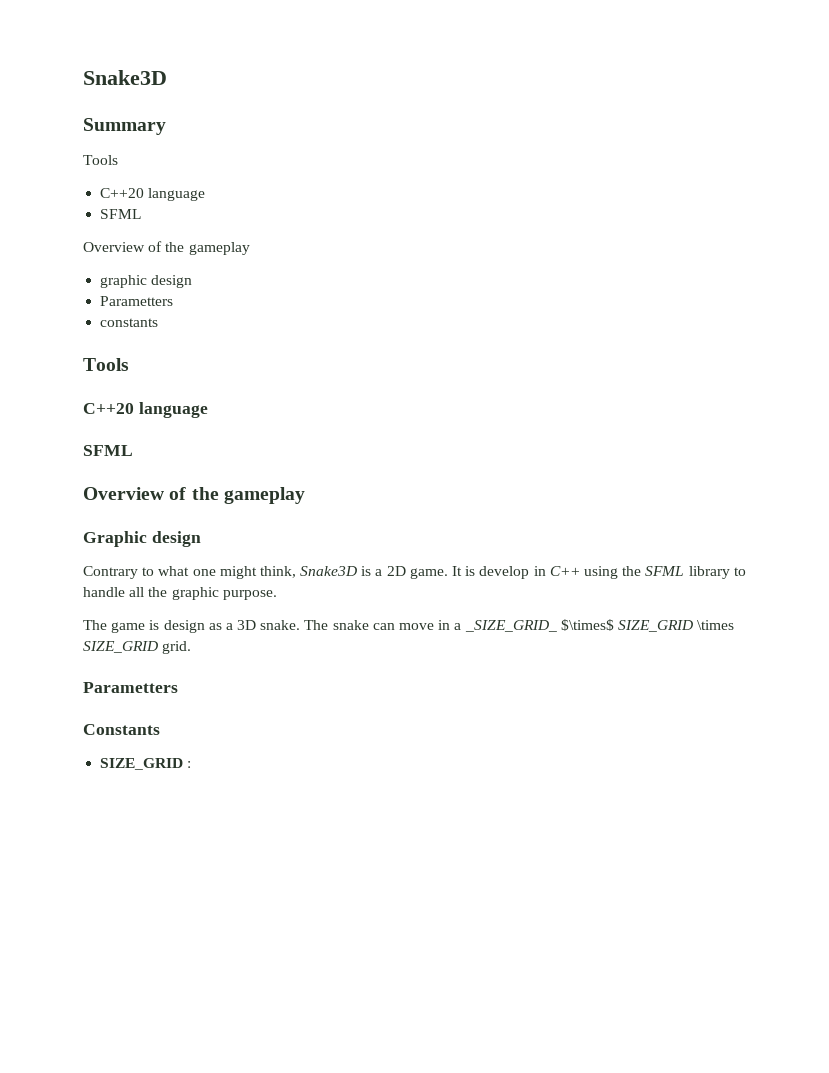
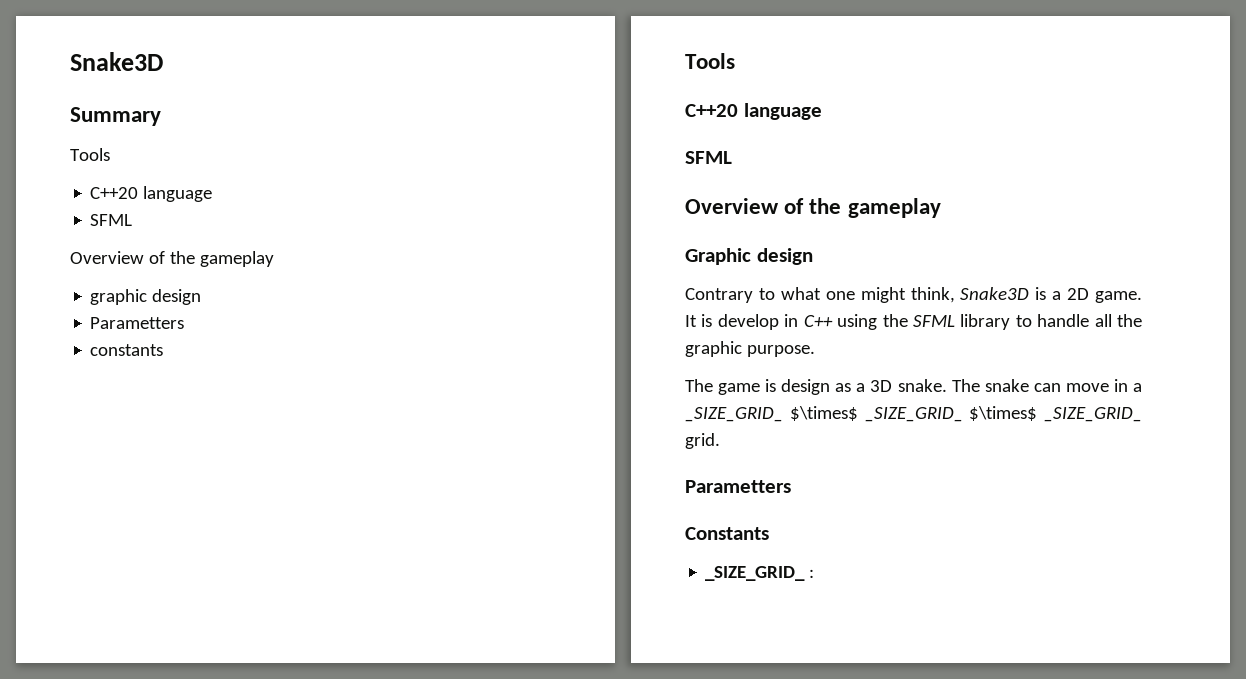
[617,620,735,632] [83,641,158,653] SIZE_GRID \times SIZE_GRID -> [864,406,1142,422] _SIZE_GRID_ $\times$ _SIZE_GRID_
[100,758,184,770] SIZE_GRID -> [705,566,806,581] _SIZE_GRID_

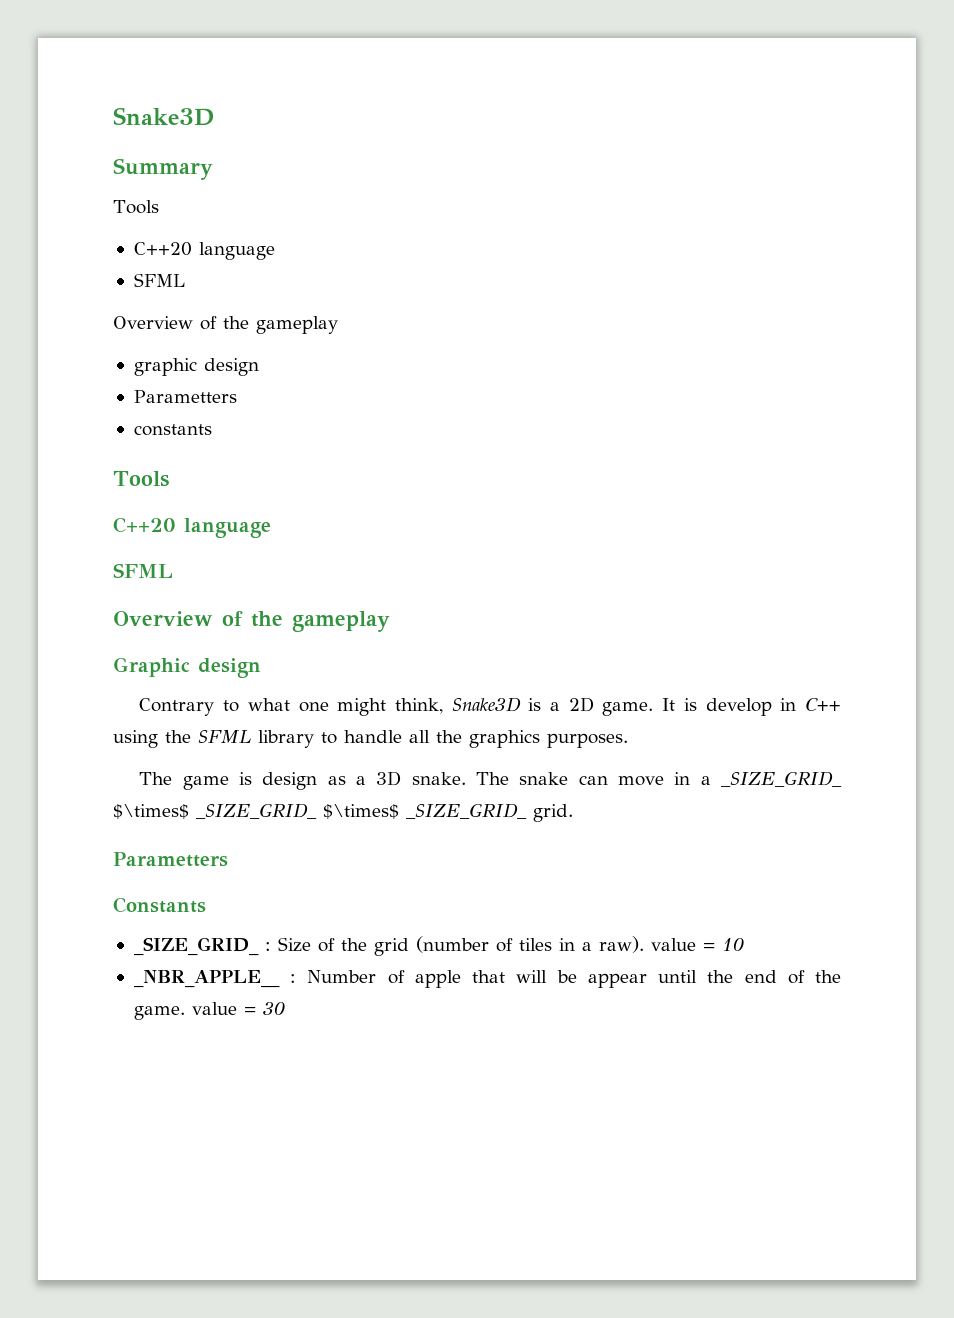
[685,341,815,357] graphic purpose. -> [469,730,628,748] graphics purposes.
(815, 573) none -> [277,936,744,956] [133,970,842,988] [133,1002,285,1020] Size of the grid (number of tiles in a raw). value = 10 // _NBR_APPLE__ : Number of apple that will be appear until the end of the game. value = 30

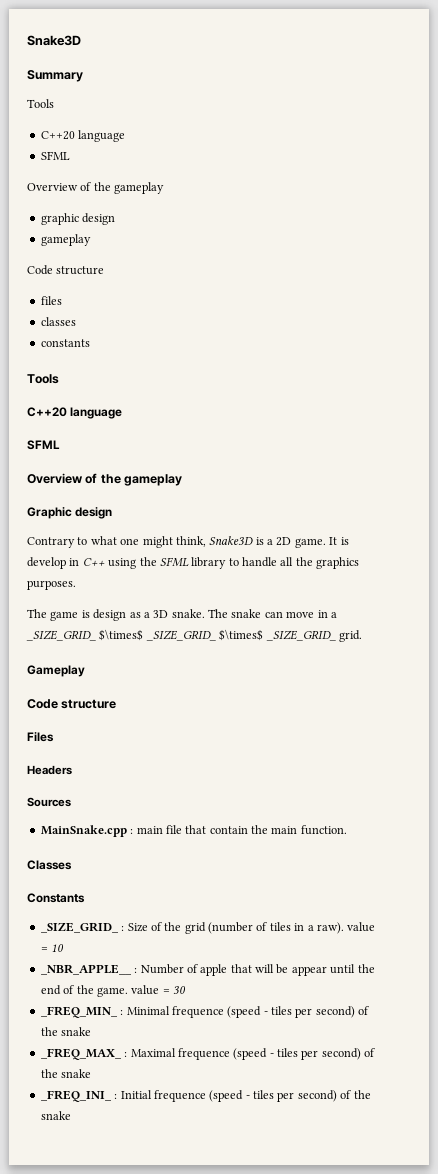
[133,390,237,403] Parametters -> [40,234,91,246] [27,265,105,275] [40,296,62,305] [40,317,76,326] gameplay // Code structure // files // classes
[113,852,228,867] Parametters -> [27,665,85,677] [27,699,117,709] [27,732,54,742] [27,765,72,775] [27,797,71,807] [40,825,347,837] [27,860,72,870] Gameplay // Code structure // Files // Headers // Sources // MainSnake.cpp : main file that contain the main function. // Classes
(285, 1008) none -> [40,1006,370,1018] [40,1027,92,1036] [40,1048,376,1060] [40,1069,92,1078] [40,1090,371,1102] [40,1111,71,1120] // _FREQ_MIN_ : Minimal frequence (speed - tiles per second) of the snake // _FREQ_MAX_ : Maximal frequence (speed - tiles per second) of the snake // _FREQ_INI_ : Initial frequence (speed - tiles per second) of the snake

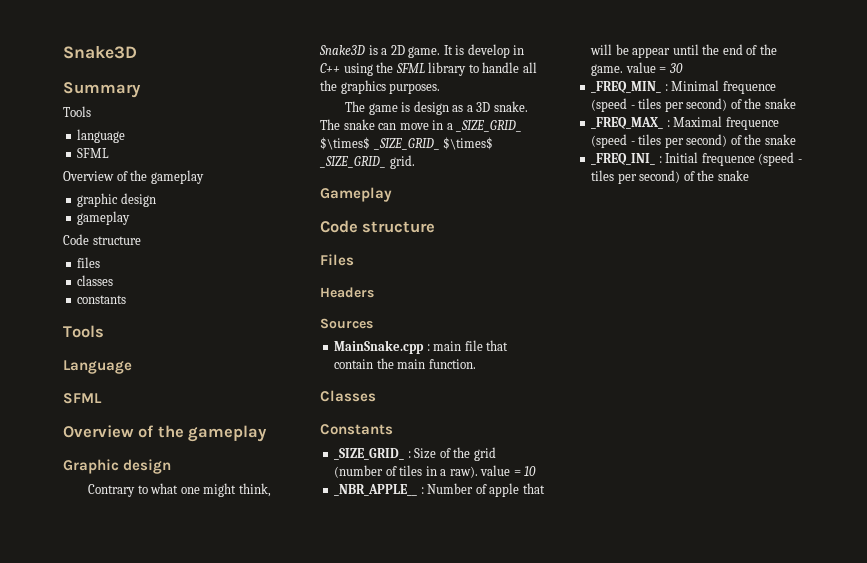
[40,131,75,140] C++20 -> (91, 111) none
[27,407,123,419] C++20 language -> [63,360,132,374] Language

